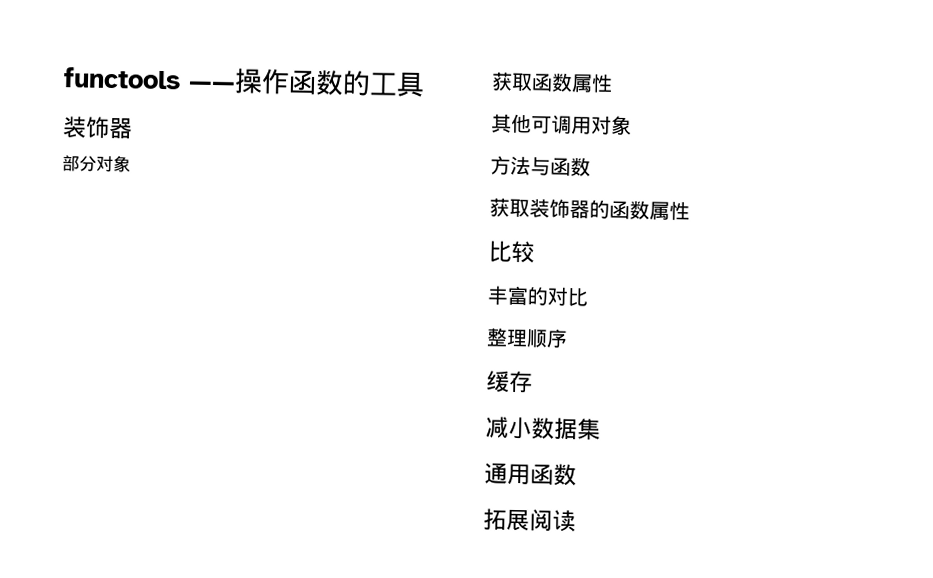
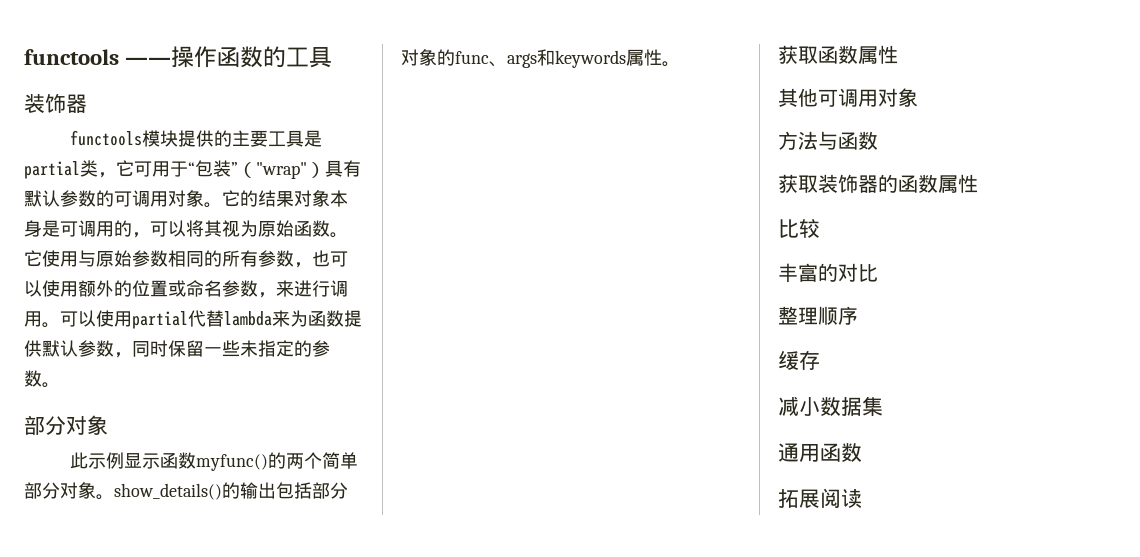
[62,155,131,173] 部分对象 -> [70,130,323,147] [24,160,361,179] [24,190,348,208] [24,220,348,238] [24,250,348,268] [24,280,348,298] [24,310,362,329] [24,340,330,358] [24,370,60,388] [24,415,108,435] [70,452,359,471] [24,482,348,500] [401,49,680,68] functools模块提供的主要工具是partial类，它可用于“包装”（"wrap"）具有默认参数的可调用对象。它的结果对象本身是可调用的，可以将其视为原始函数。它使用与原始参数相同的所有参数，也可以使用额外的位置或命名参数，来进行调用。可以使用partial代替lambda来为函数提供默认参数，同时保留一些未指定的参数。 // 部分对象 // 此示例显示函数myfunc()的两个简单部分对象。show_details()的输出包括部分对象的func、args和keywords属性。

